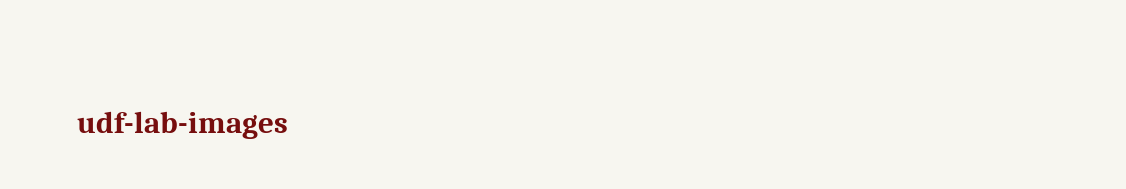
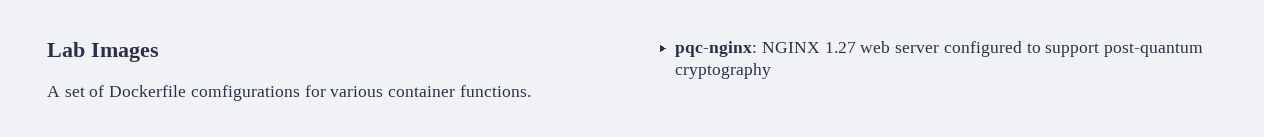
[77,111,288,139] udf-lab-images -> [47,42,159,62] [47,85,531,101] [675,41,1204,57] [675,63,772,79] Lab Images // A set of Dockerfile comfigurations for various container functions. // pqc-nginx: NGINX 1.27 web server configured to support post-quantum cryptography

